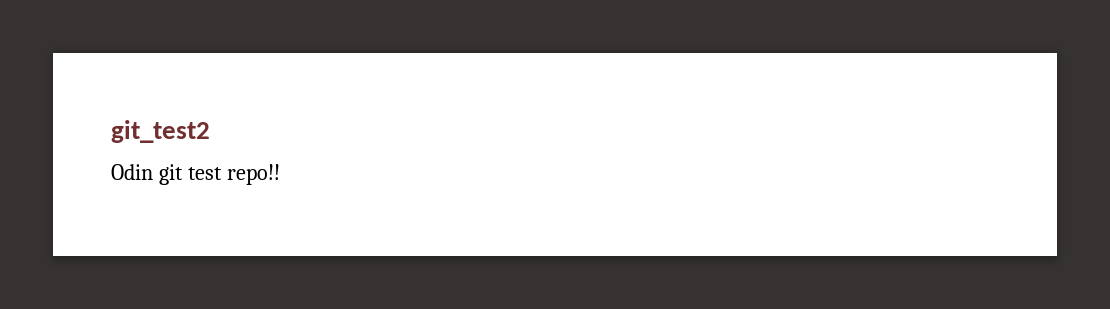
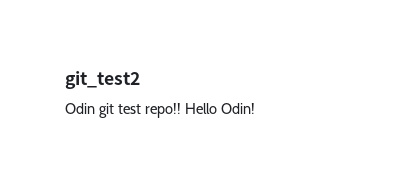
(280, 174) none -> [184,103,255,114] Hello Odin!

